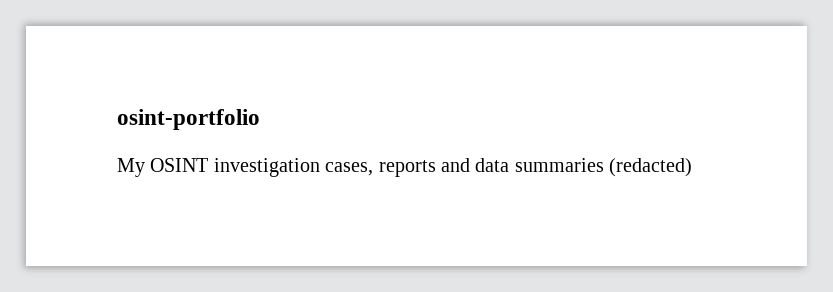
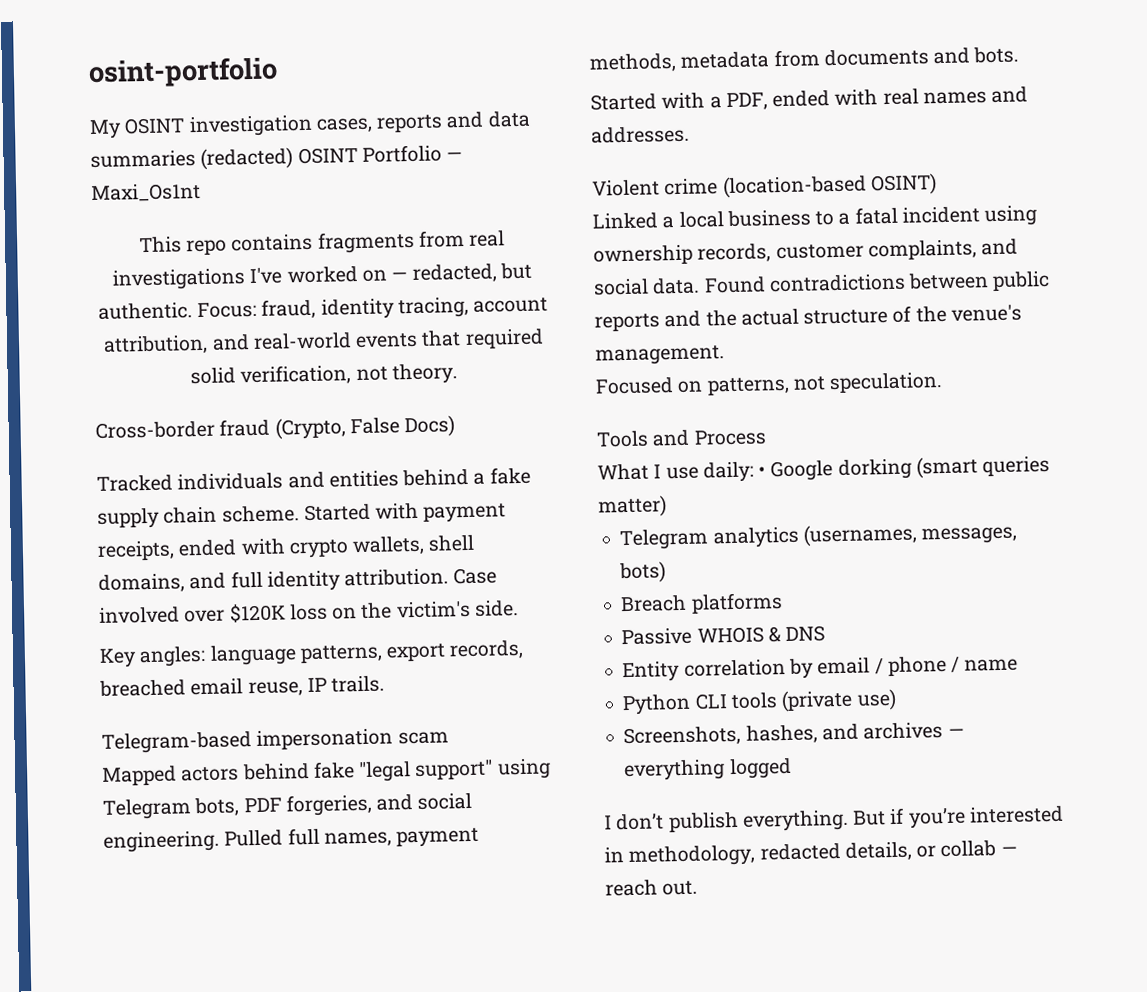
(693, 167) none -> [297,144,463,165] [91,182,201,203] [138,230,506,256] [112,262,532,291] [97,296,549,320] [103,328,544,355] [190,363,458,386] [95,415,456,440] [96,466,531,492] [97,502,507,529] [97,534,476,561] [98,567,498,593] [99,600,519,624] [99,639,525,668] [99,675,386,697] [101,728,449,754] [102,758,551,786] [102,792,473,820] [103,827,480,853] [589,46,1020,73] [590,86,1029,111] [591,125,690,144] [592,173,937,199] [592,205,1038,230] [593,238,1019,266] [593,270,1051,296] [594,304,1022,332] [595,345,725,366] [595,372,944,396] [596,429,767,448] [597,456,1051,483] [598,495,667,518] [619,523,1018,551] [619,561,667,584] [620,592,783,614] [621,625,826,646] [622,656,1019,683] [622,688,897,716] [623,722,964,747] [624,757,792,782] [604,805,1064,833] [604,840,1017,868] [605,879,699,897] OSINT Portfolio — Maxi_Os1nt // This repo contains fragments from real investigations I've worked on — redacted, but authentic. Focus: fraud, identity tracing, account attribution, and real-world events that required solid verification, not theory. // Cross-border fraud (Crypto, False Docs) // Tracked individuals and entities behind a fake supply chain scheme. Started with payment receipts, ended with crypto wallets, shell domains, and full identity attribution. Case involved over $120K loss on the victim's side. // Key angles: language patterns, export records, breached email reuse, IP trails. // Telegram-based impersonation scam // Mapped actors behind fake "legal support" using Telegram bots, PDF forgeries, and social engineering. Pulled full names, payment methods, metadata from documents and bots. // Started with a PDF, ended with real names and addresses. // Violent crime (location-based OSINT) // Linked a local business to a fatal incident using ownership records, customer complaints, and social data. Found contradictions between public reports and the actual structure of the venue's management. // Focused on patterns, not speculation. // Tools and Process // What I use daily: • Google dorking (smart queries matter) // Telegram analytics (usernames, messages, bots) // Breach platforms // Passive WHOIS & DNS // Entity correlation by email / phone / name // Python CLI tools (private use) // Screenshots, hashes, and archives — everything logged // I don’t publish everything. But if you’re interested in methodology, redacted details, or collab — reach out.

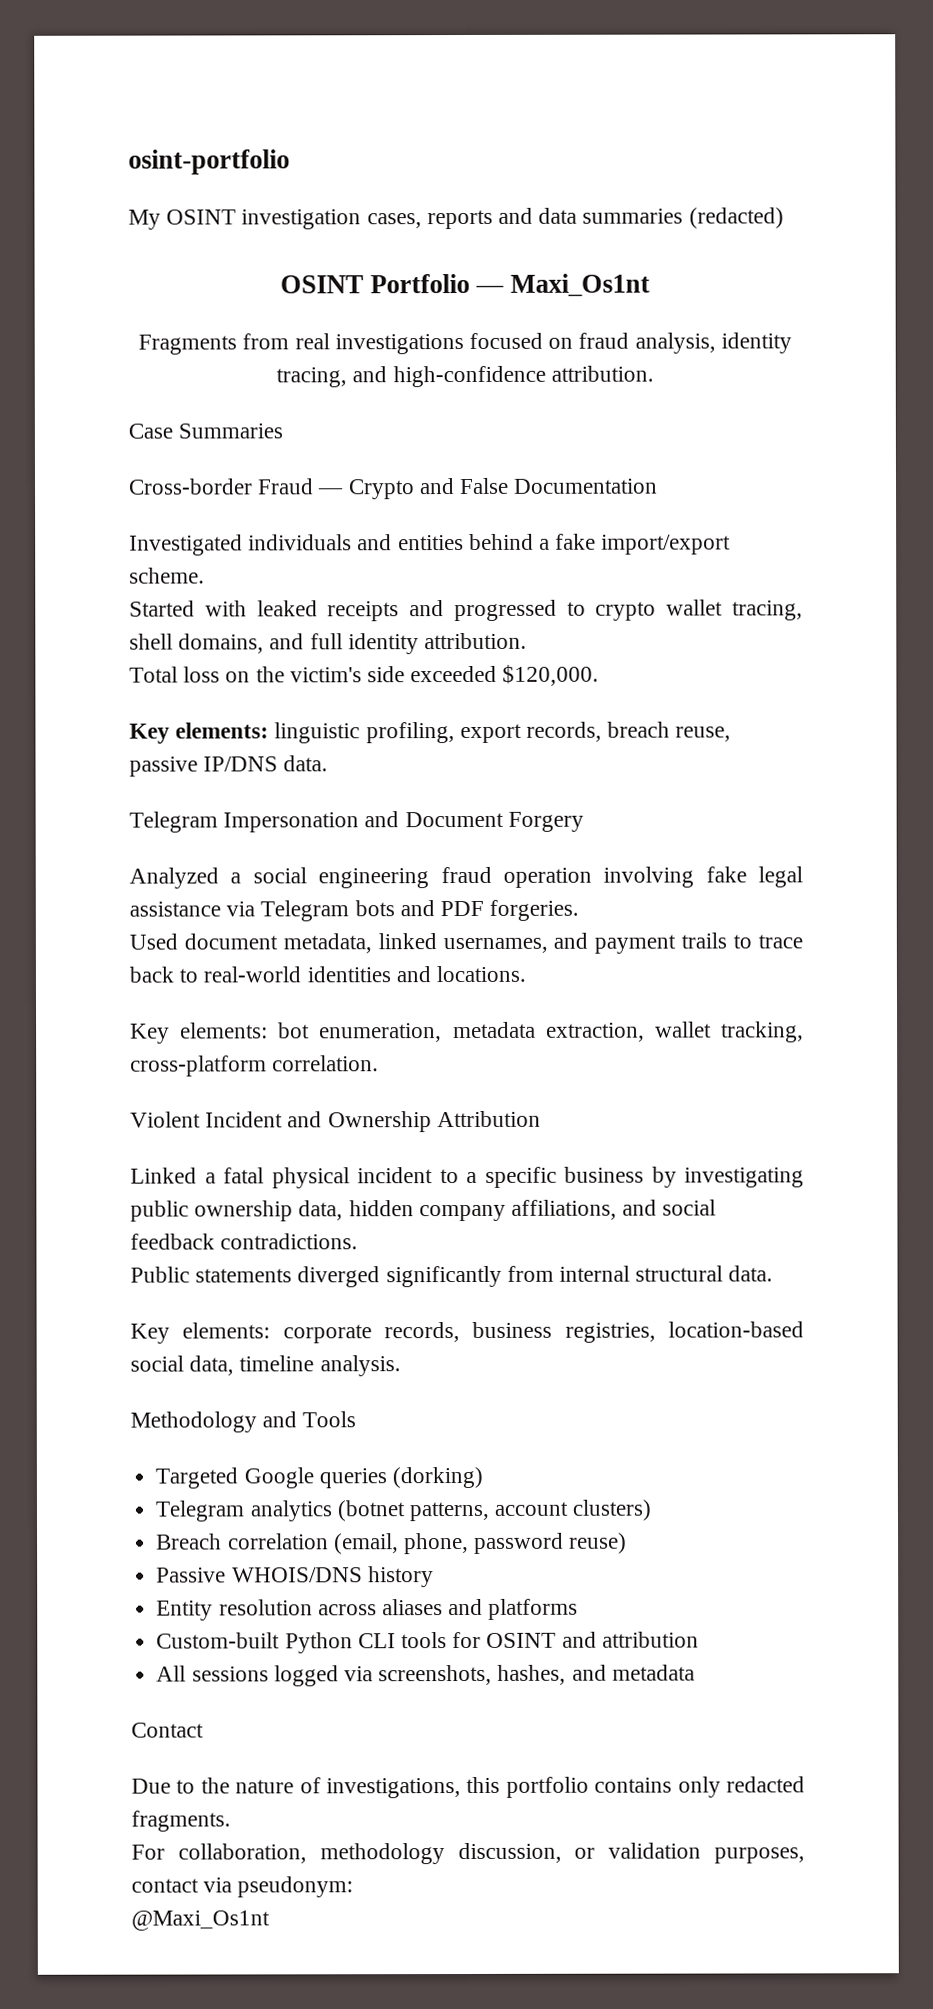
(294, 158) none -> (784, 218) //
[138,230,506,256] [112,262,532,291] [97,296,549,320] [103,328,544,355] [190,363,458,386] [95,415,456,440] [96,474,173,492] This repo contains fragments from real investigations I've worked on — redacted, but authentic. Focus: fraud, identity tracing, account attribution, and real-world events that required solid verification, not theory. // Cross-border fraud (Crypto, False Docs) // Tracked -> [138,332,792,355] [276,365,654,388] [128,423,284,439] [128,477,659,500] [129,534,243,556] Fragments from real investigations focused on fraud analysis, identity tracing, and high-confidence attribution. // Case Summaries // Cross-border Fraud — Crypto and False Documentation // Investigated
[97,506,218,529] supply chain -> [601,534,732,555] import/export
[303,502,507,523] [97,535,426,561] Started with payment receipts, ended with crypto wallets, -> [129,599,803,622] // Started with leaked receipts and progressed to crypto wallet tracing,
[453,567,498,585] [99,600,519,624] [99,639,525,668] [99,675,386,697] [101,728,449,754] [102,758,551,786] [102,792,473,820] [103,827,480,853] [589,46,1020,73] [590,86,1029,111] [591,125,690,144] [592,173,937,199] [592,205,1038,230] [593,238,1019,266] [593,270,1051,296] [594,304,1022,332] [595,345,725,366] [595,372,944,396] [596,429,767,448] [597,456,1051,483] [598,495,667,518] [619,523,1018,551] [619,561,667,584] [620,592,783,614] [621,625,826,646] [622,656,1019,683] [622,688,897,716] [623,722,964,747] [624,757,792,782] [604,805,1064,833] [604,840,1017,868] [605,879,699,897] Case involved over $120K loss on the victim's side. // Key angles: language patterns, export records, breached email reuse, IP trails. // Telegram-based impersonation scam // Mapped actors behind fake "legal support" using Telegram bots, PDF forgeries, and social engineering. Pulled full names, payment methods, metadata from documents and bots. // Started with a PDF, ended with real names and addresses. // Violent crime (location-based OSINT) // Linked a local business to a fatal incident using ownership records, customer complaints, and social data. Found contradictions between public reports and the actual structure of the venue's management. // Focused on patterns, not speculation. // Tools and Process // What I use daily: • Google dorking (smart queries matter) // Telegram analytics (usernames, messages, bots) // Breach platforms // Passive WHOIS & DNS // Entity correlation by email / phone / name // Python CLI tools (private use) // Screenshots, hashes, and archives — everything logged // I don’t publish everything. But if you’re interested in methodology, redacted details, or collab — reach out. -> [129,664,600,686] [129,721,732,744] [129,755,329,777] [129,811,584,833] [129,866,803,889] [129,899,580,922] [129,932,803,954] [129,965,527,983] [130,1021,804,1044] [130,1055,380,1077] [130,1110,541,1133] [130,1166,804,1189] [130,1199,717,1222] [130,1233,359,1250] [130,1265,774,1288] [130,1321,804,1344] [130,1355,401,1377] [130,1411,357,1433] [155,1466,483,1489] [155,1499,652,1522] [156,1532,628,1555] [156,1566,434,1588] [156,1598,579,1621] [156,1631,699,1654] [156,1664,695,1687] [131,1722,204,1738] [131,1776,805,1799] [131,1810,231,1832] [131,1842,805,1865] [131,1876,354,1898] [131,1910,270,1931] // Total loss on the victim's side exceeded $120,000. // Key elements: linguistic profiling, export records, breach reuse, passive IP/DNS data. // Telegram Impersonation and Document Forgery // Analyzed a social engineering fraud operation involving fake legal assistance via Telegram bots and PDF forgeries. // Used document metadata, linked usernames, and payment trails to trace back to real-world identities and locations. // Key elements: bot enumeration, metadata extraction, wallet tracking, cross-platform correlation. // Violent Incident and Ownership Attribution // Linked a fatal physical incident to a specific business by investigating public ownership data, hidden company affiliations, and social feedback contradictions. // Public statements diverged significantly from internal structural data. // Key elements: corporate records, business registries, location-based social data, timeline analysis. // Methodology and Tools // Targeted Google queries (dorking) // Telegram analytics (botnet patterns, account clusters) // Breach correlation (email, phone, password reuse) // Passive WHOIS/DNS history // Entity resolution across aliases and platforms // Custom-built Python CLI tools for OSINT and attribution // All sessions logged via screenshots, hashes, and metadata // Contact // Due to the nature of investigations, this portfolio contains only redacted fragments. // For collaboration, methodology discussion, or validation purposes, contact via pseudonym: // @Maxi_Os1nt

